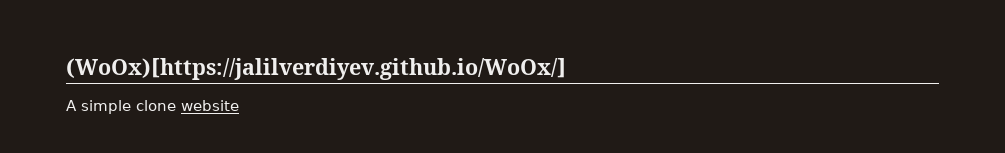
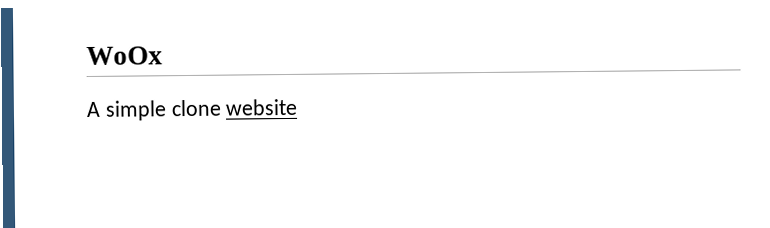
[66,58,566,80] (WoOx)[https://jalilverdiyev.github.io/WoOx/] -> [86,46,163,66] WoOx

